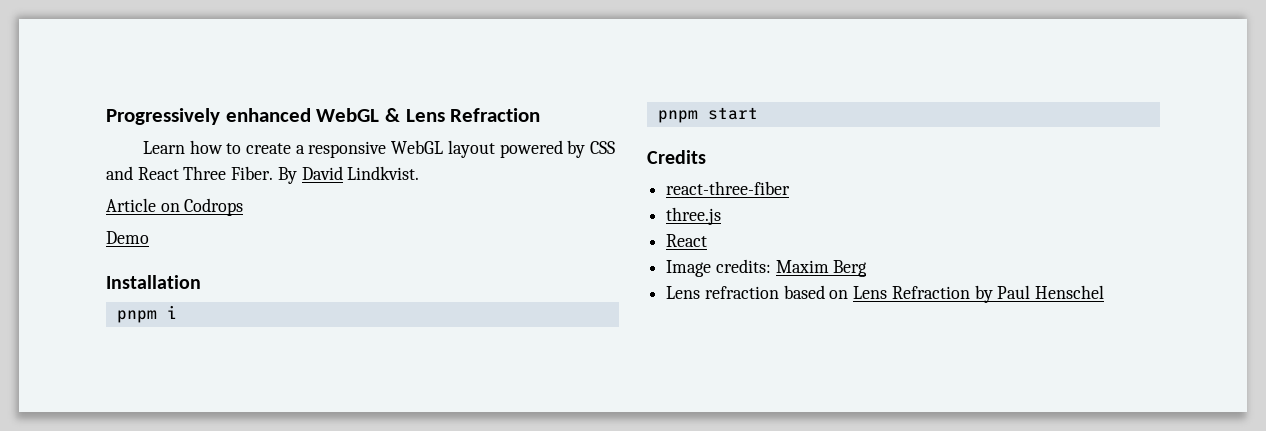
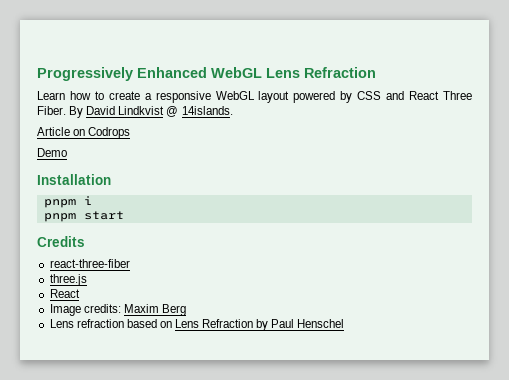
[225,108,401,122] enhanced WebGL & -> [137,67,262,78] Enhanced WebGL
[347,166,420,180] Lindkvist. -> [118,106,233,117] Lindkvist @ 14islands.

